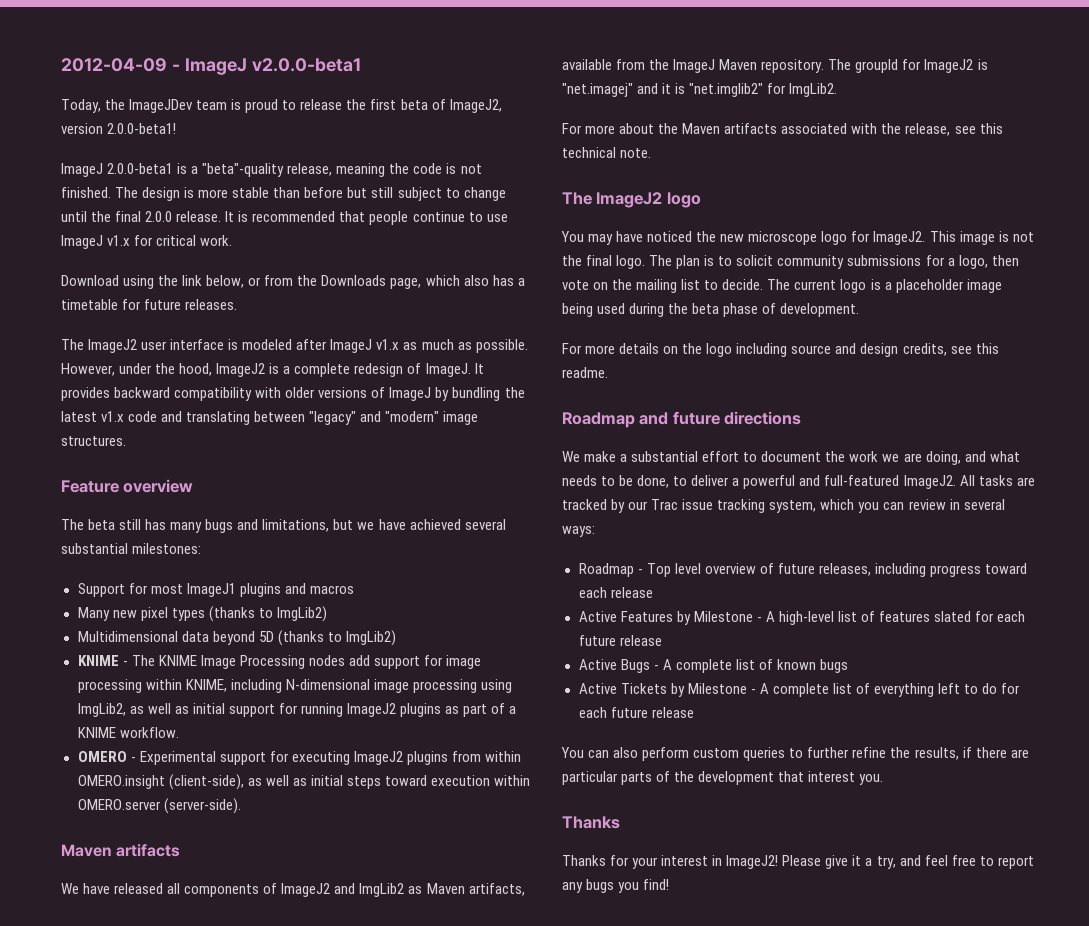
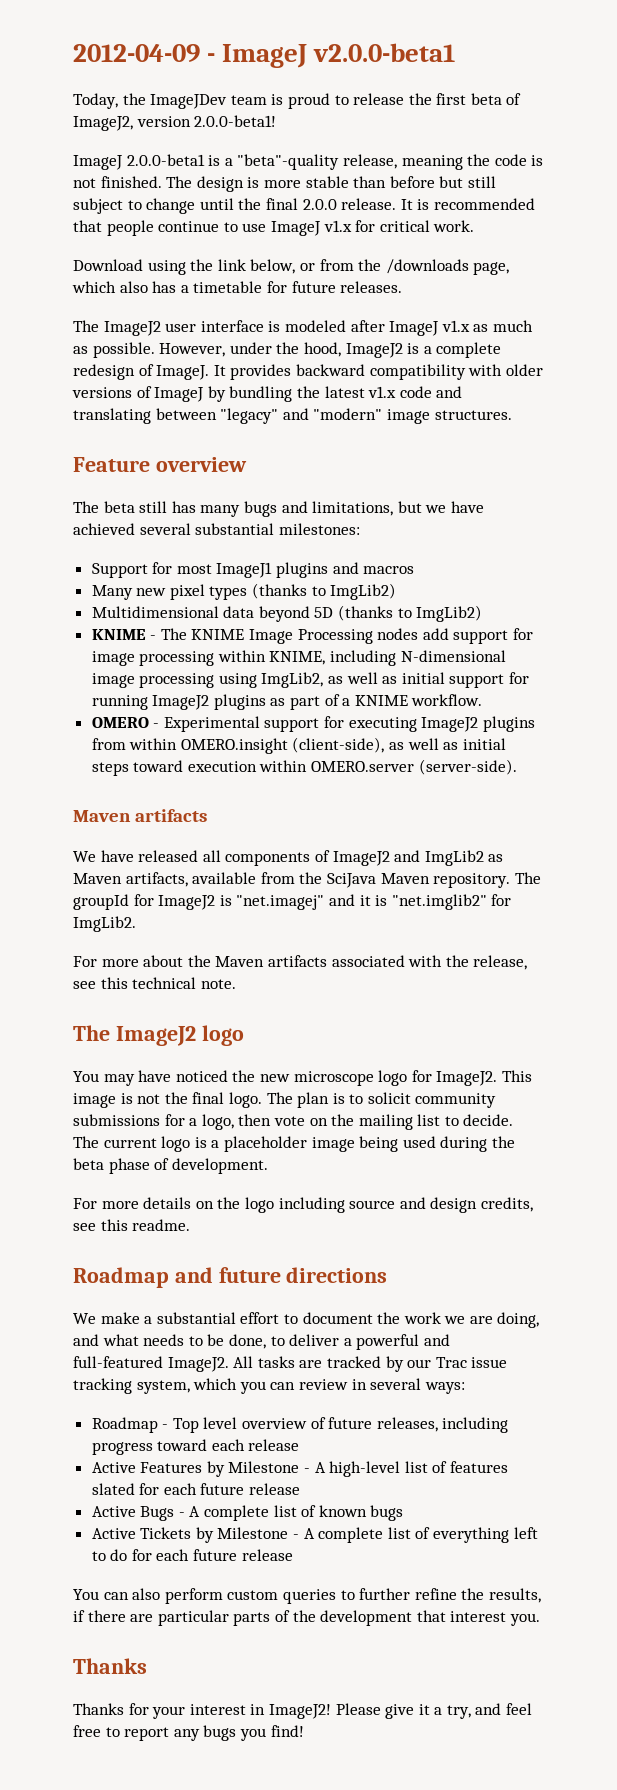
[321,275,387,286] Downloads -> [385,259,469,274] /downloads
[673,59,716,73] ImageJ -> [326,873,376,888] SciJava

